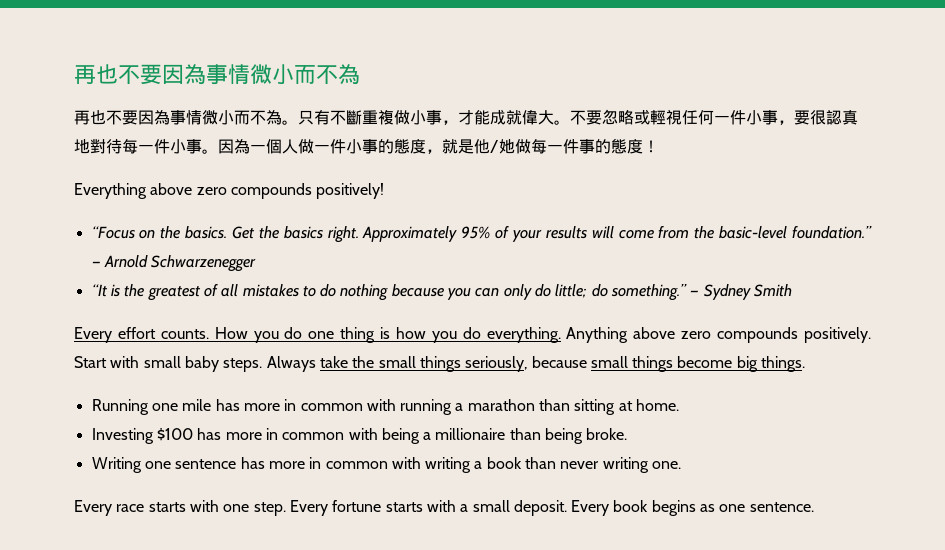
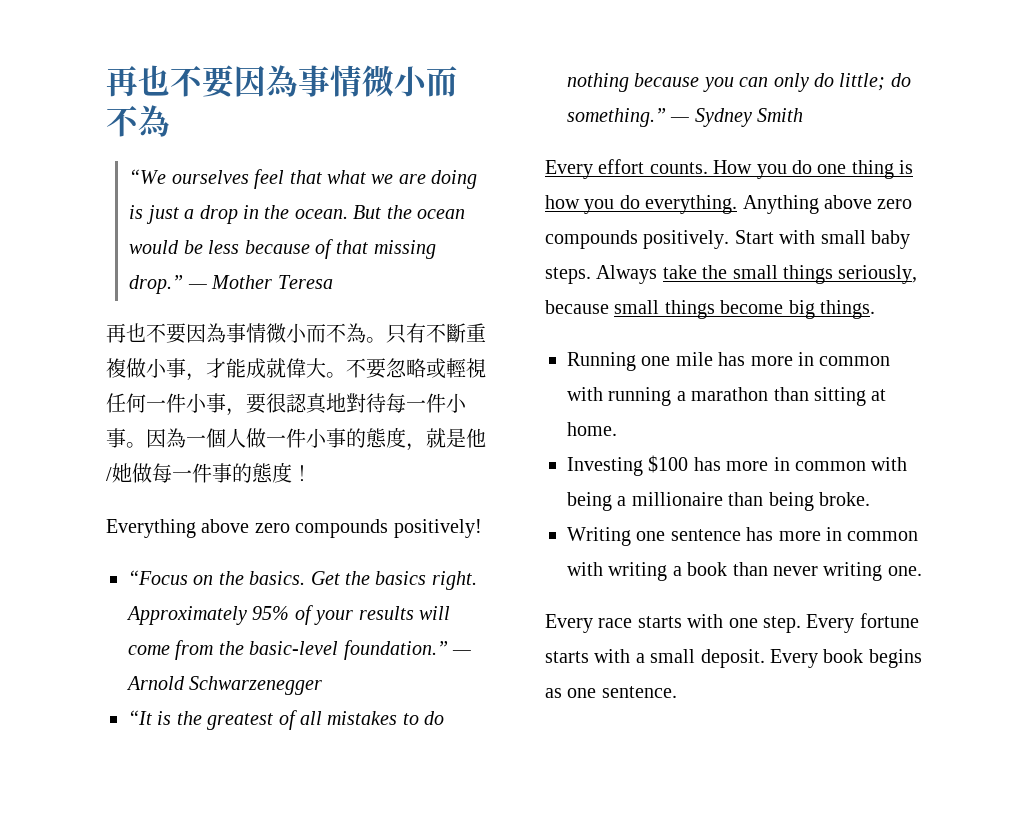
[74,64,360,85] 再也不要因為事情微小而不為 -> [106,65,458,99] [106,105,170,137] [129,169,478,189] [129,205,465,224] [129,239,436,259] [129,275,333,294] 再也不要因為事情微小而不為 // “We ourselves feel that what we are doing is just a drop in the ocean. But the ocean would be less because of that missing drop.” — Mother Teresa

